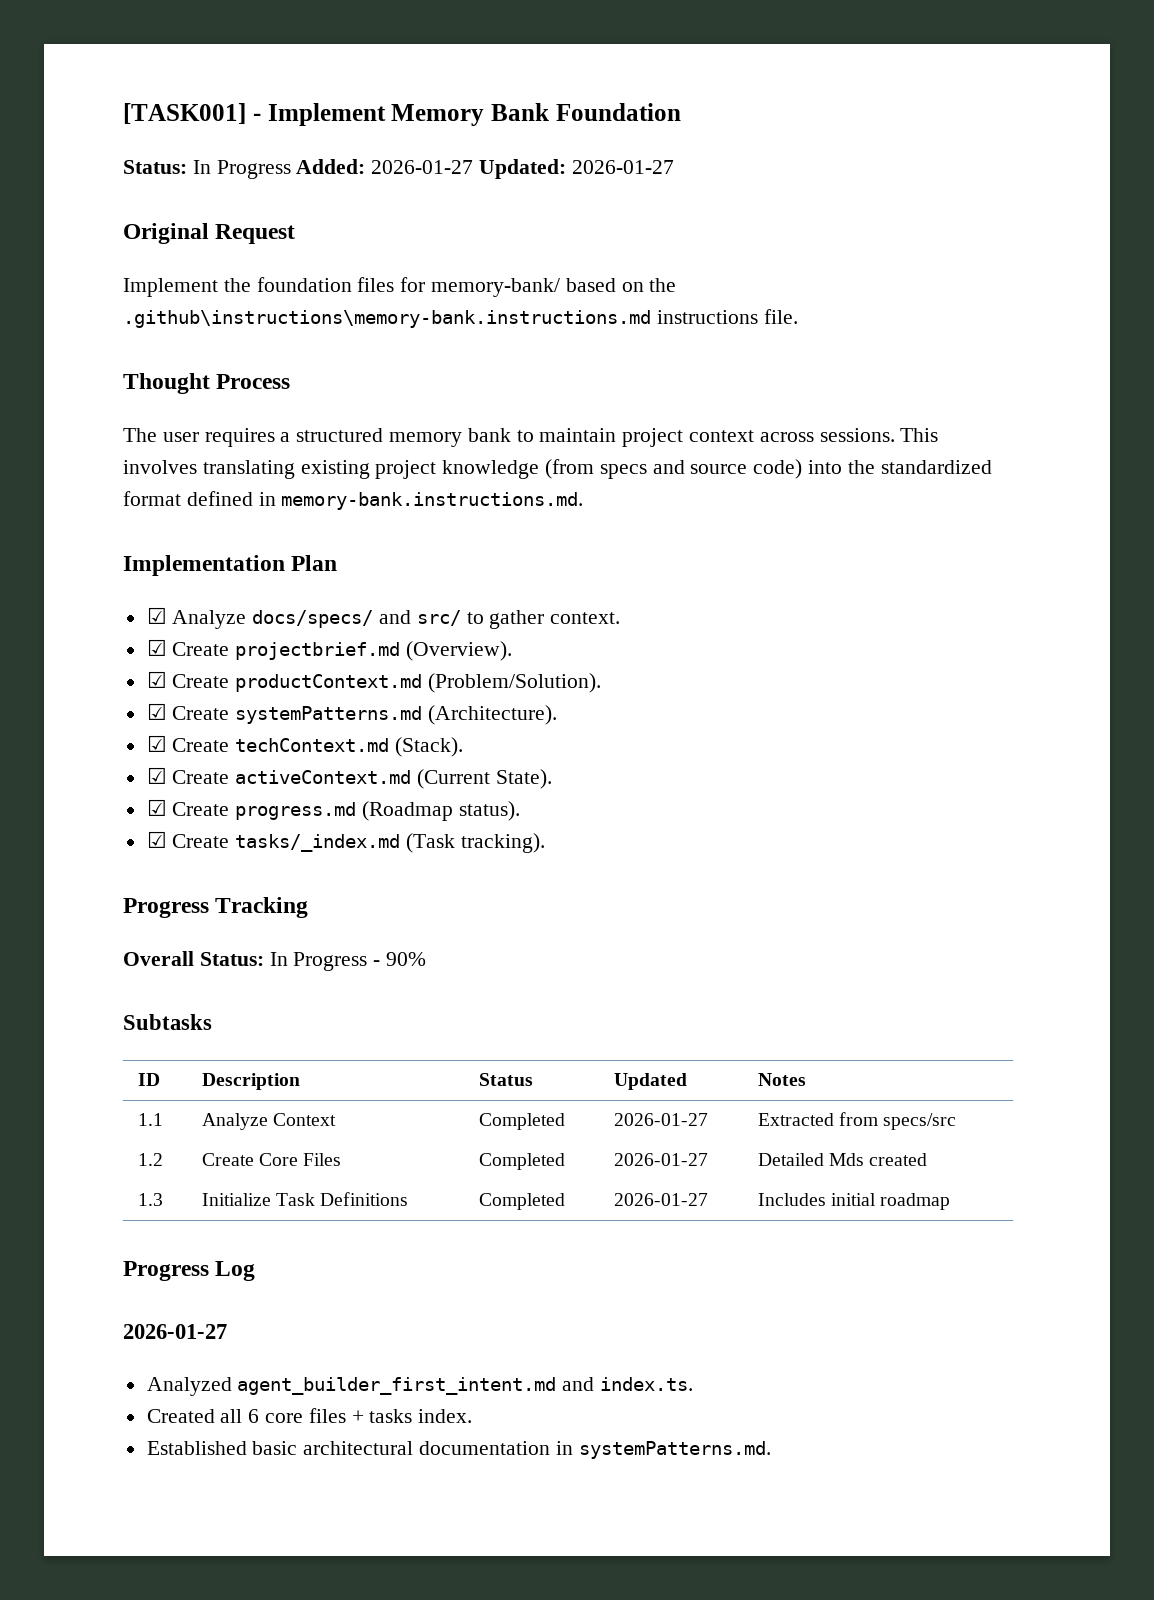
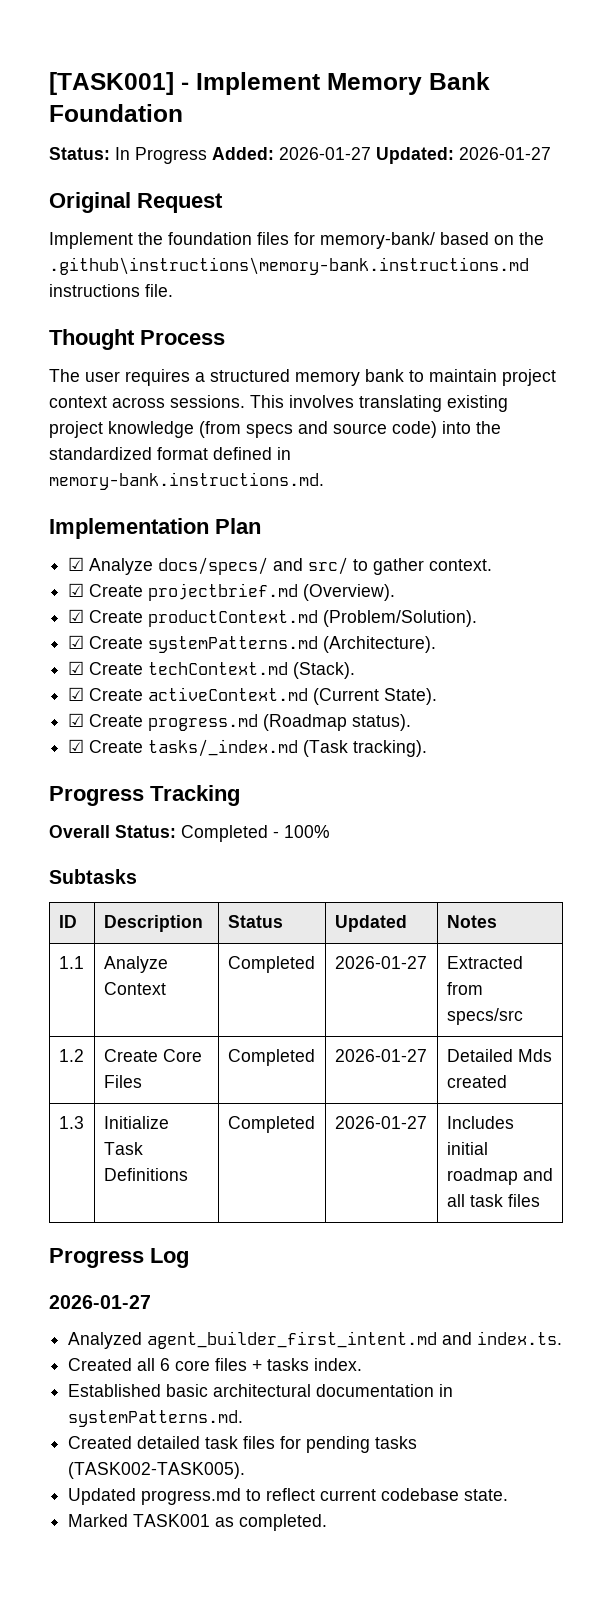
[269,952,427,971] In Progress - 90% -> [181,825,330,842] Completed - 100%
(951, 1201) none -> [522,1168,553,1181] [446,1194,540,1207] and all task files
(771, 1450) none -> [68,1436,418,1453] [68,1462,246,1479] [68,1488,509,1505] [68,1514,328,1531] // Created detailed task files for pending tasks (TASK002-TASK005). // Updated progress.md to reflect current codebase state. // Marked TASK001 as completed.

